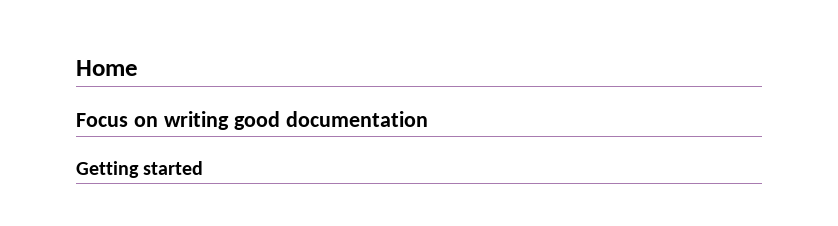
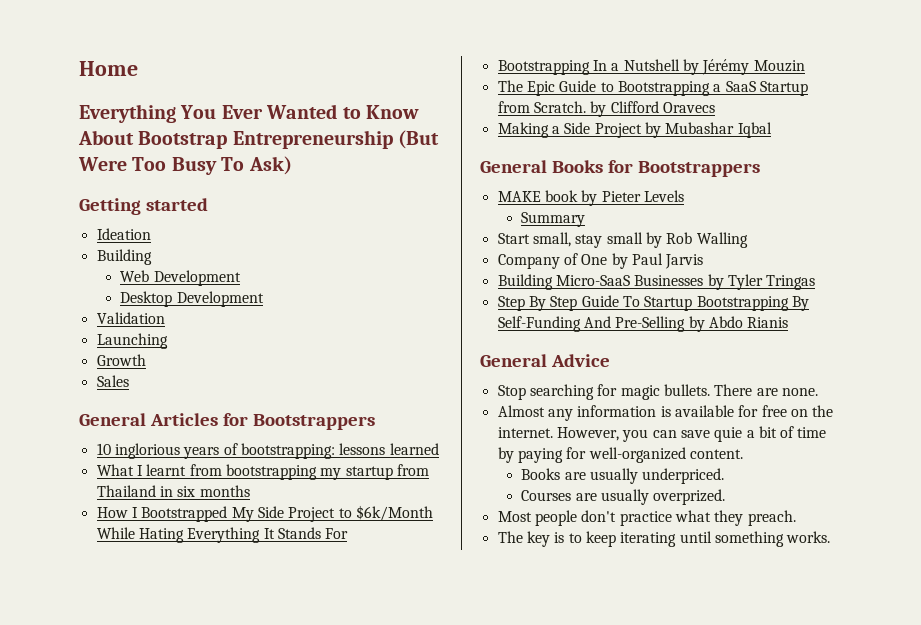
[76,111,428,130] [76,161,204,178] Focus on writing good documentation // Getting started -> [79,104,419,123] [78,130,440,149] [78,156,292,175] [79,198,208,215] [96,228,151,240] [96,249,152,265] [120,270,241,286] [120,291,264,307] [96,312,165,324] [96,333,168,349] [96,354,146,366] [96,375,129,387] [79,413,375,430] [96,443,439,459] [96,464,429,480] [96,485,250,497] [96,505,433,522] [96,527,349,543] [497,59,805,75] [497,80,808,96] [497,101,715,117] [497,122,772,138] [480,160,760,177] [497,190,684,206] [521,212,586,227] [497,232,748,248] [497,253,704,269] [497,274,816,290] [497,295,809,311] [497,316,789,332] [480,354,610,367] [497,384,818,400] [497,405,834,421] [497,426,827,442] [497,447,743,463] [521,468,725,484] [521,489,726,505] [497,510,796,526] [497,531,831,547] Everything You Ever Wanted to Know About Bootstrap Entrepreneurship (But Were Too Busy To Ask) // Getting started // Ideation // Building // Web Development // Desktop Development // Validation // Launching // Growth // Sales // General Articles for Bootstrappers // 10 inglorious years of bootstrapping: lessons learned // What I learnt from bootstrapping my startup from Thailand in six months // How I Bootstrapped My Side Project to $6k/Month While Hating Everything It Stands For // Bootstrapping In a Nutshell by Jérémy Mouzin // The Epic Guide to Bootstrapping a SaaS Startup from Scratch. by Clifford Oravecs // Making a Side Project by Mubashar Iqbal // General Books for Bootstrappers // MAKE book by Pieter Levels // Summary // Start small, stay small by Rob Walling // Company of One by Paul Jarvis // Building Micro-SaaS Businesses by Tyler Tringas // Step By Step Guide To Startup Bootstrapping By Self-Funding And Pre-Selling by Abdo Rianis // General Advice // Stop searching for magic bullets. There are none. // Almost any information is available for free on the internet. However, you can save quie a bit of time by paying for well-organized content. // Books are usually underpriced. // Courses are usually overprized. // Most people don't practice what they preach. // The key is to keep iterating until something works.

